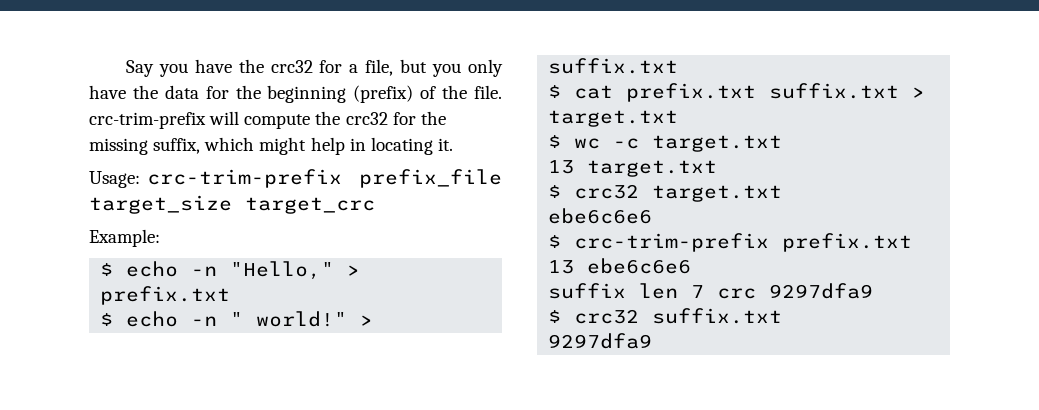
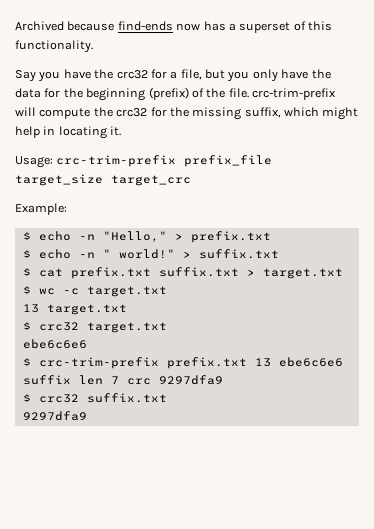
(125, 68) none -> [15,21,332,33] [15,40,93,53] Archived because find-ends now has a superset of this functionality. //

